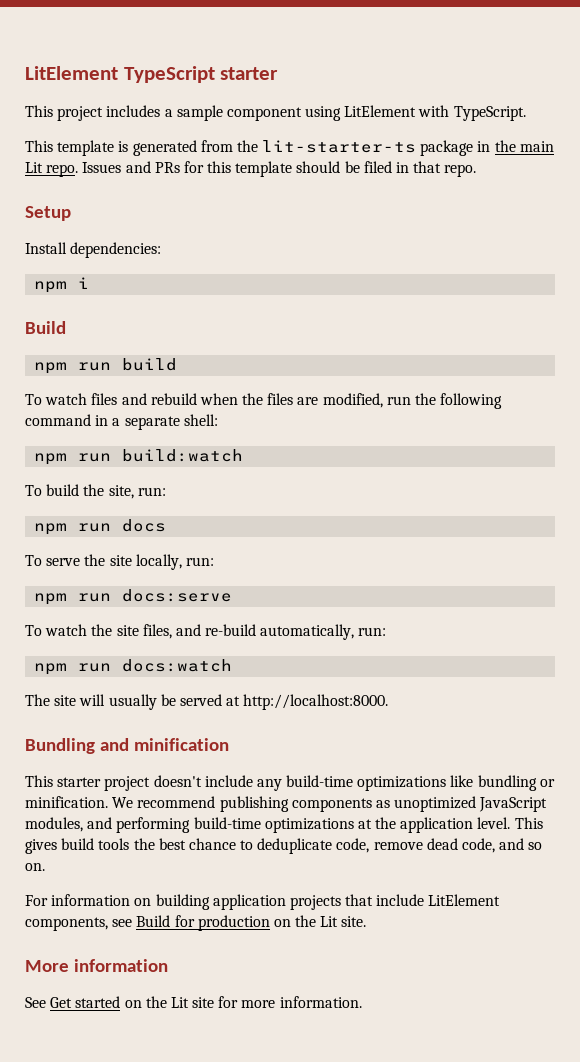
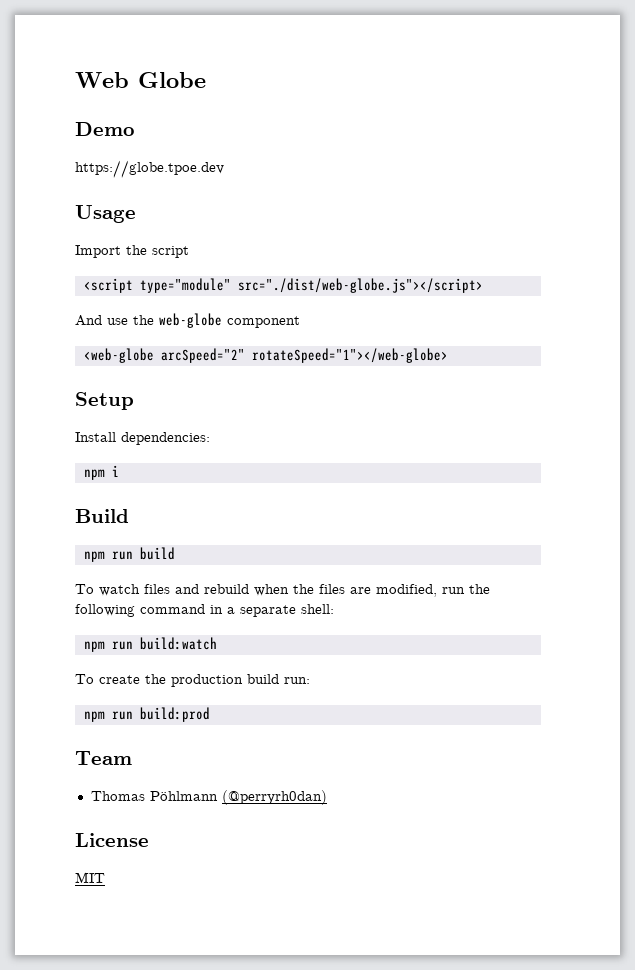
[25,66,279,83] [25,105,526,121] [25,140,554,156] [25,161,477,177] LitElement TypeScript starter // This project includes a sample component using LitElement with TypeScript. // This template is generated from the lit-starter-ts package in the main Lit repo. Issues and PRs for this template should be filed in that repo. -> [75,72,206,88] [75,122,135,136] [75,160,224,178] [75,205,136,223] [75,245,189,258] [83,278,483,293] [75,313,300,328] [83,348,448,363] Web Globe // Demo // https://globe.tpoe.dev // Usage // Import the script // <script type="module" src="./dist/web-globe.js"></script> // And use the web-globe component // <web-globe arcSpeed="2" rotateSpeed="1"></web-globe>
[46,484,166,499] [34,519,167,535] [25,554,214,570] [34,589,233,605] [25,624,387,640] [34,659,233,675] [25,694,389,710] [25,738,230,754] [25,775,555,791] [25,796,548,812] [25,817,543,833] [25,838,543,854] [25,863,45,871] [25,894,501,910] [25,915,367,931] [25,959,169,972] [25,996,362,1008] build the site, run: // npm run docs // To serve the site locally, run: // npm run docs:serve // To watch the site files, and re-build automatically, run: // npm run docs:watch // The site will usually be served at http://localhost:8000. // Bundling and minification // This starter project doesn't include any build-time optimizations like bundling or minification. We recommend publishing components as unoptimized JavaScript modules, and performing build-time optimizations at the application level. This gives build tools the best chance to deduplicate code, remove dead code, and so on. // For information on building application projects that include LitElement components, see Build for production on the Lit site. // More information // See Get started on the Lit site for more information. -> [99,674,310,687] [83,707,210,722] [75,751,132,765] [90,790,327,805] [75,833,149,847] [75,872,105,883] create the production build run: // npm run build:prod // Team // Thomas Pöhlmann (@perryrh0dan) // License // MIT

